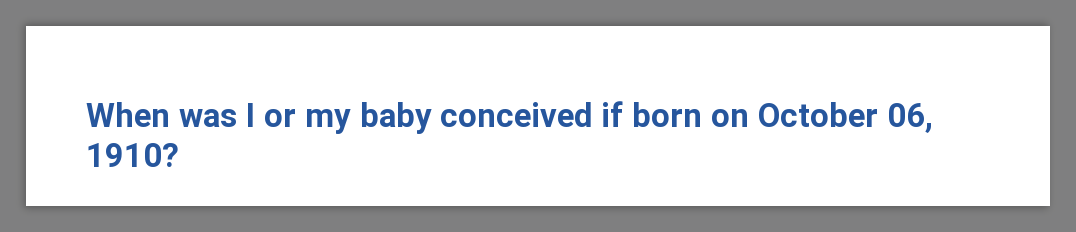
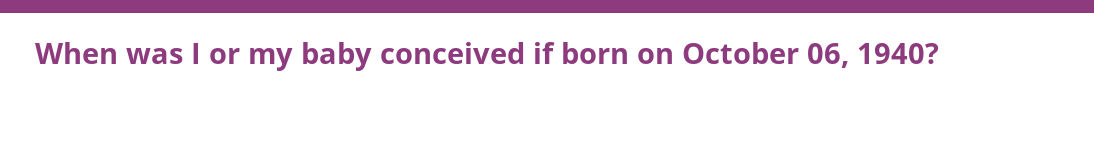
[86,143,179,167] 1910? -> [856,43,939,64] 1940?

